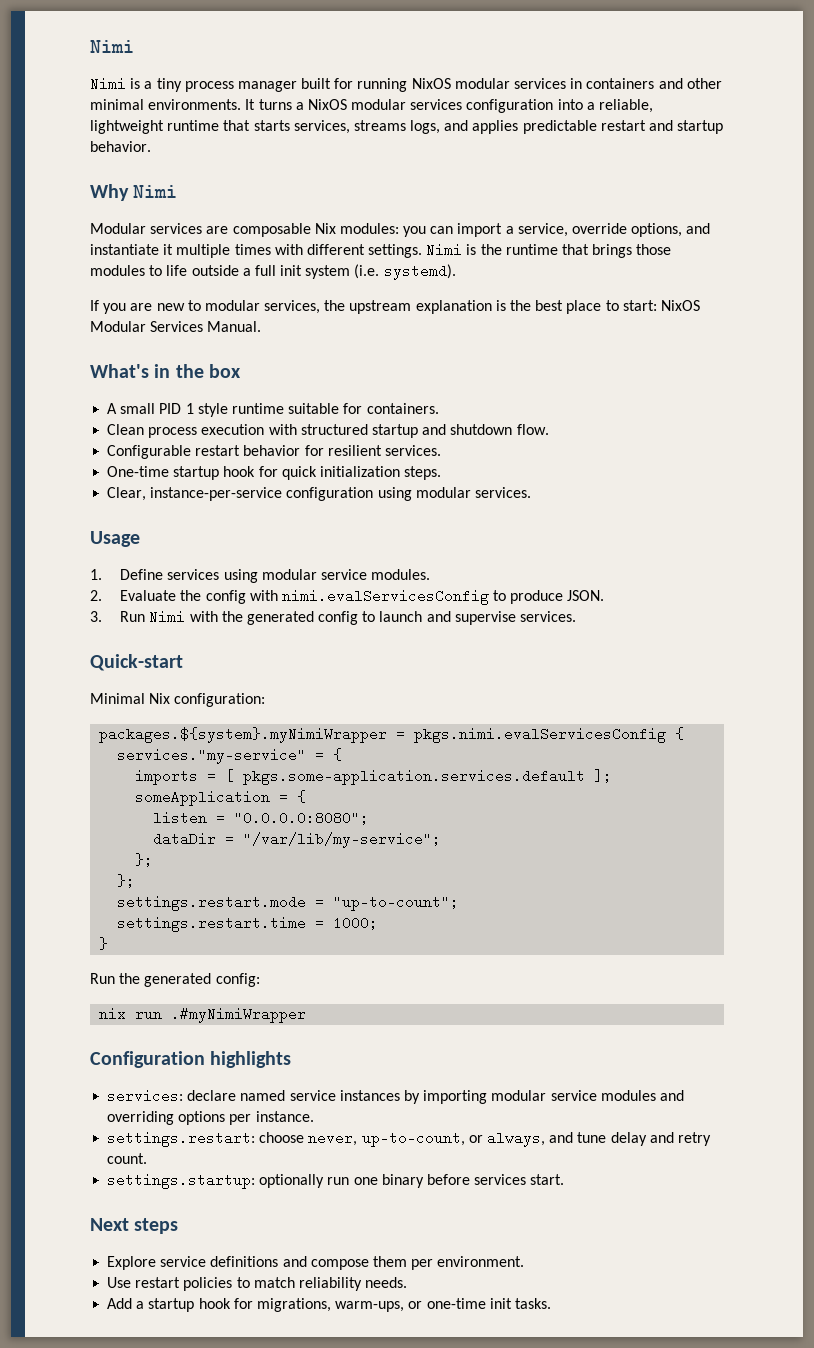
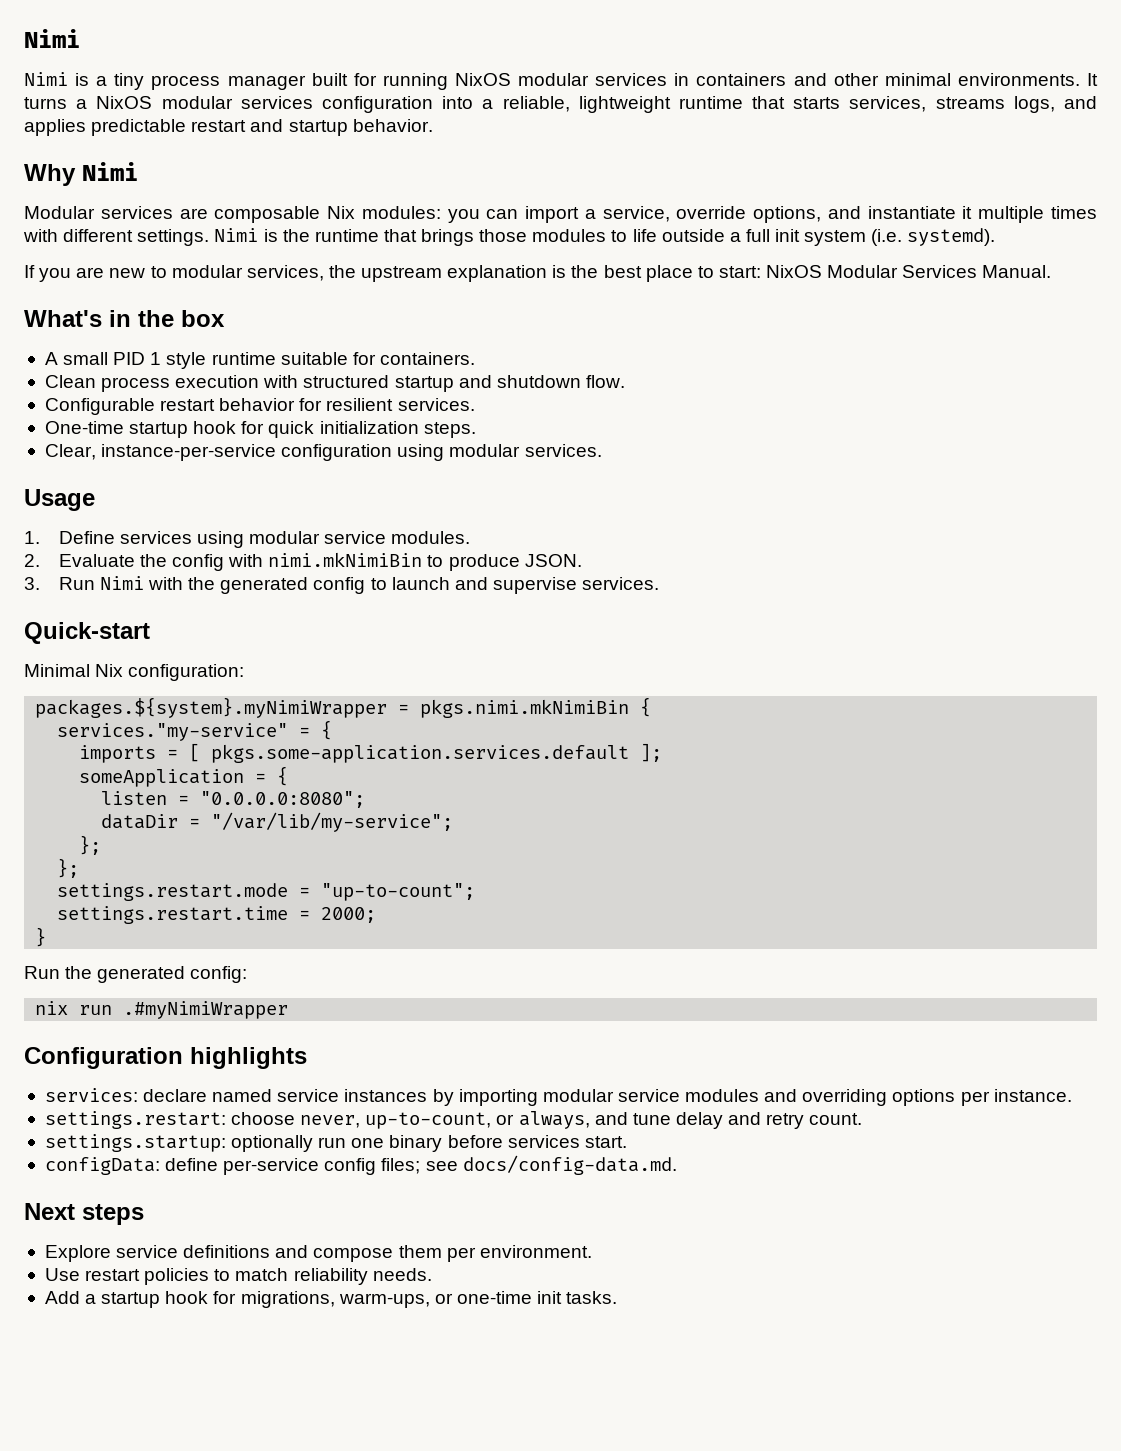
[281,589,489,605] nimi.evalServicesConfig -> [268,552,423,567] nimi.mkNimiBin
[414,727,667,743] pkgs.nimi.evalServicesConfig -> [420,699,630,718] pkgs.nimi.mkNimiBin
[333,916,379,930] 1000; -> [321,907,377,923] 2000;
(565, 1179) none -> [44,1155,677,1175] // configData: define per-service config files; see docs/config-data.md.

